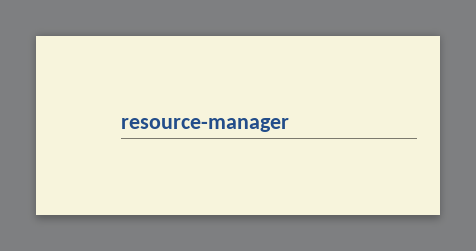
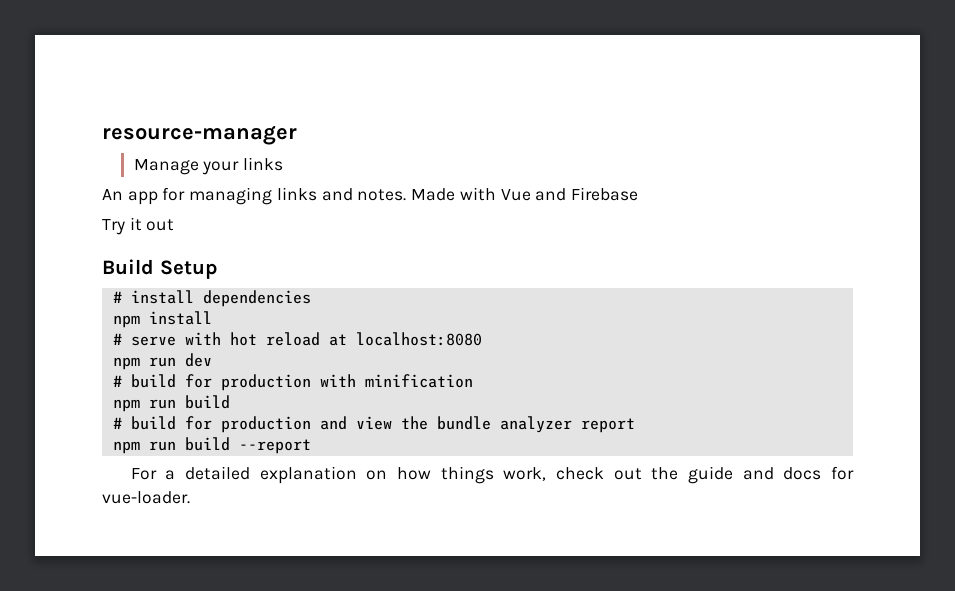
(289, 125) none -> [133,157,284,175] [102,187,638,205] [102,217,175,235] [102,259,218,279] [112,290,311,307] [112,311,212,328] [112,332,482,346] [112,353,212,370] [112,374,473,391] [112,395,230,412] [112,416,635,433] [112,437,311,454] [130,466,855,484] [102,491,190,504] // Manage your links // An app for managing links and notes. Made with Vue and Firebase // Try it out // Build Setup // # install dependencies // npm install // # serve with hot reload at localhost:8080 // npm run dev // # build for production with minification // npm run build // # build for production and view the bundle analyzer report // npm run build --report // For a detailed explanation on how things work, check out the guide and docs for vue-loader.

